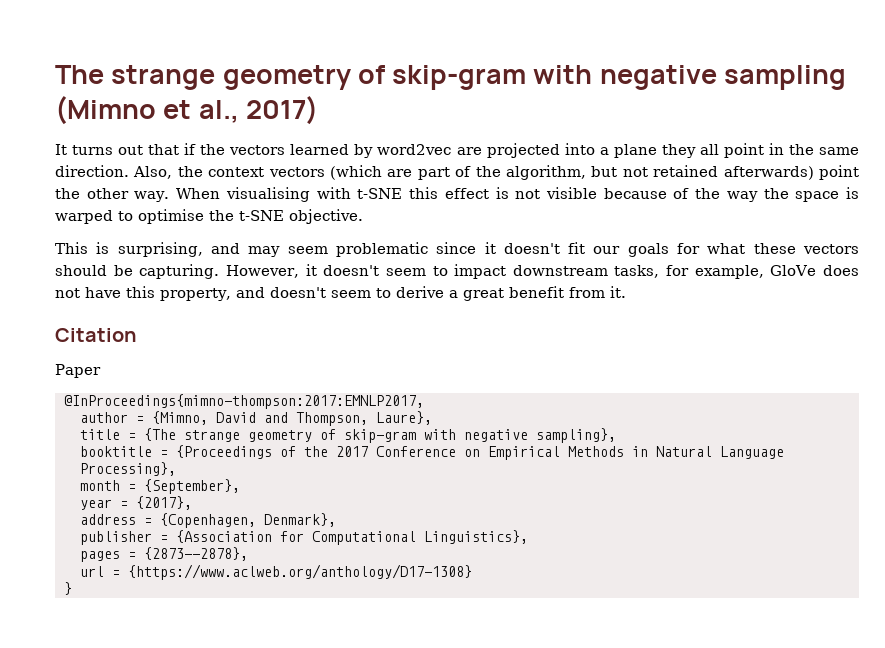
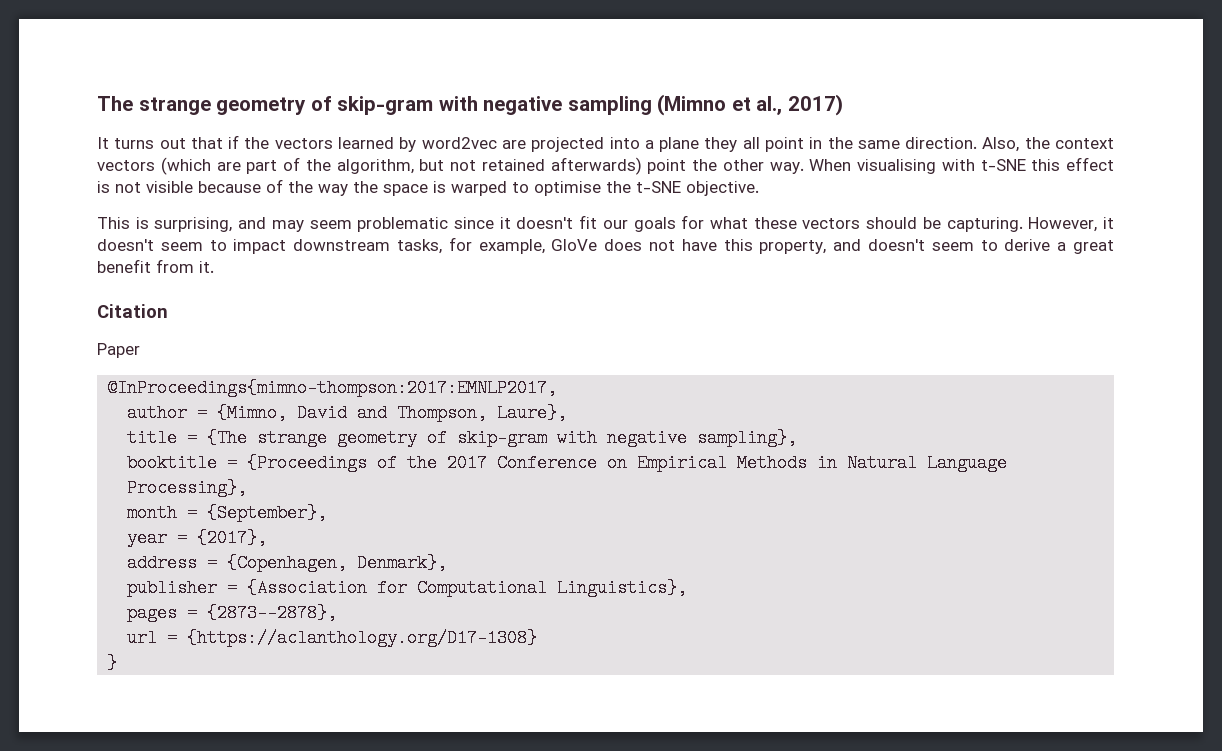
[128,564,472,580] {https://www.aclweb.org/anthology/D17-1308} -> [187,629,538,647] {https://aclanthology.org/D17-1308}

